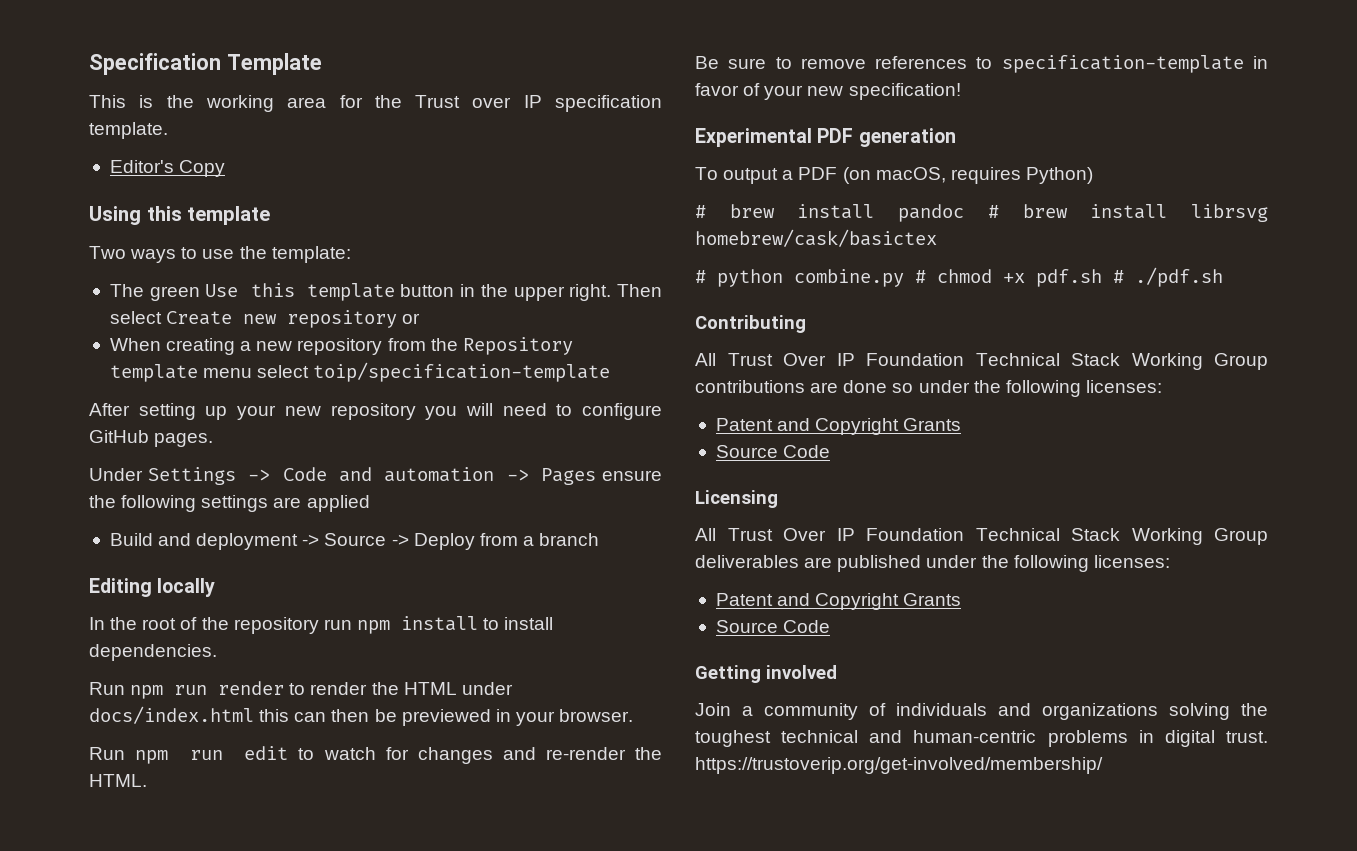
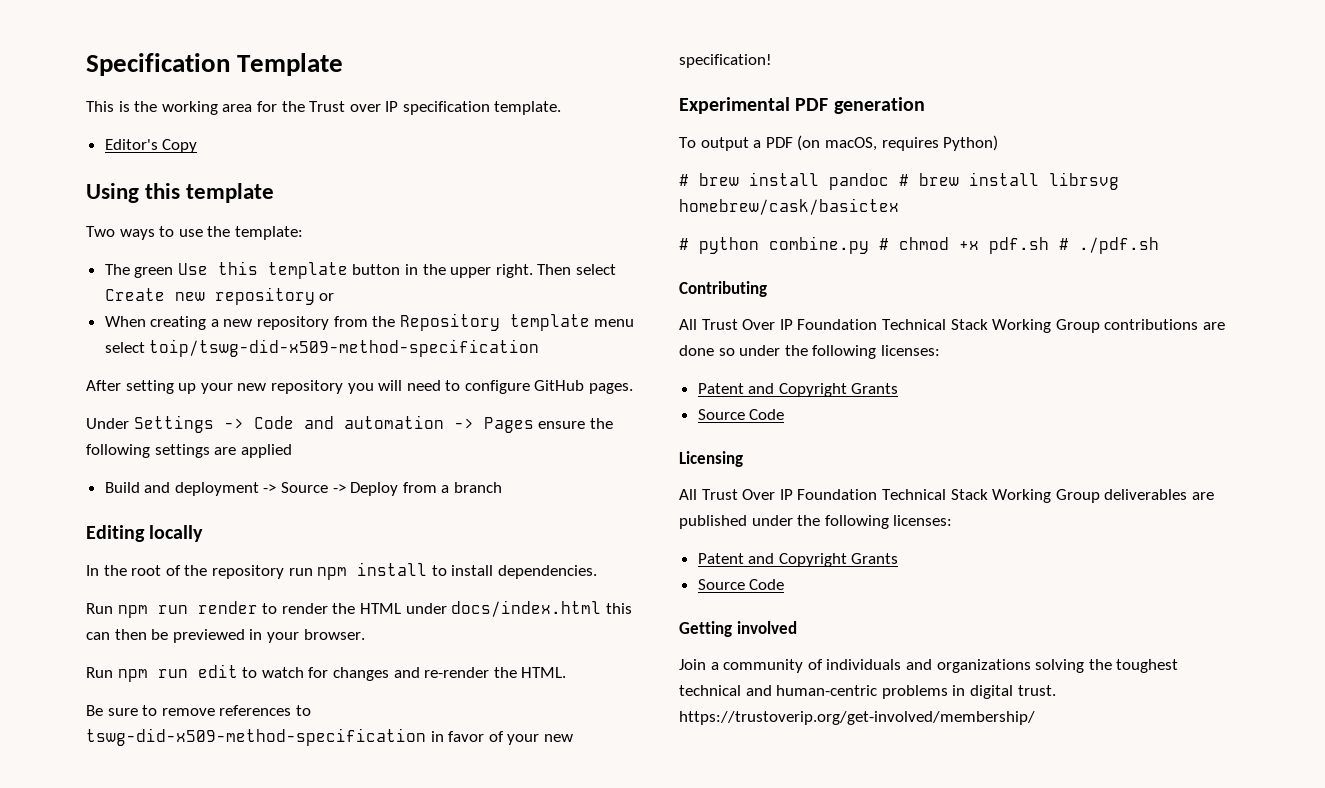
[313,362,611,382] toip/specification-template -> [149,339,540,357] toip/tswg-did-x509-method-specification
[1001,55,1244,73] specification-template -> [86,728,426,746] tswg-did-x509-method-specification

